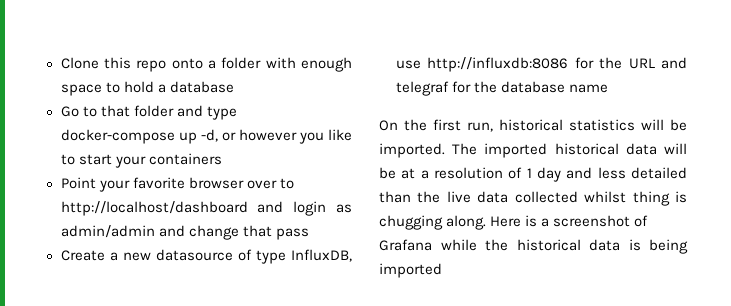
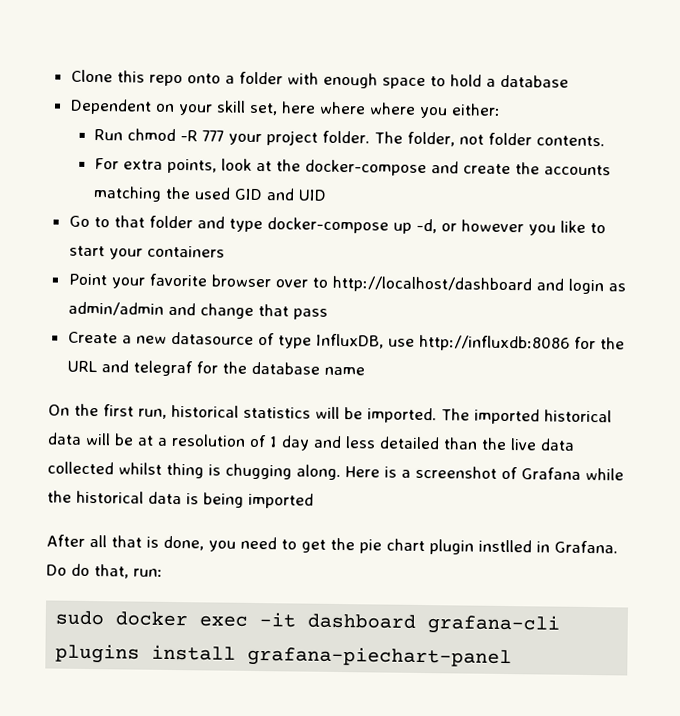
(234, 87) none -> [69,98,501,119] [93,128,605,147] [93,158,611,177] [92,186,327,202] // Dependent on your skill set, here where where you either: // Run chmod -R 777 your project folder. The folder, not folder contents. // For extra points, look at the docker-compose and create the accounts matching the used GID and UID
(442, 270) none -> [46,534,618,555] [46,563,163,579] [55,610,561,635] [55,643,513,669] // After all that is done, you need to get the pie chart plugin instlled in Grafana. Do do that, run: // sudo docker exec -it dashboard grafana-cli plugins install grafana-piechart-panel

